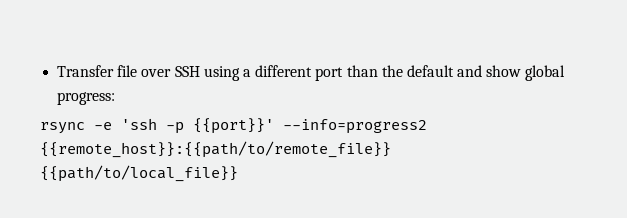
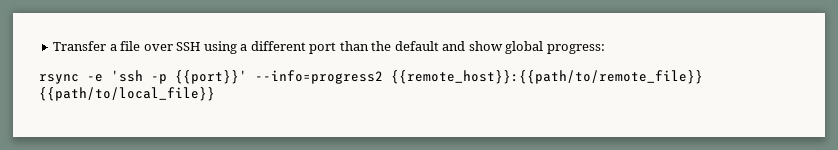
(115, 71) none -> [109,44,117,51] a

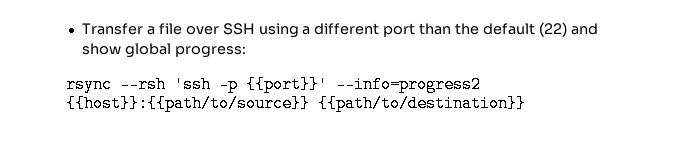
(439, 46) none -> [538,22,567,37] (22)
[87,74,103,82] -e -> [120,76,166,93] --rsh
[391,70,703,84] [39,87,215,101] {{remote_host}}:{{path/to/remote_file}} {{path/to/local_file}} -> [66,95,526,112] {{host}}:{{path/to/source}} {{path/to/destination}}

